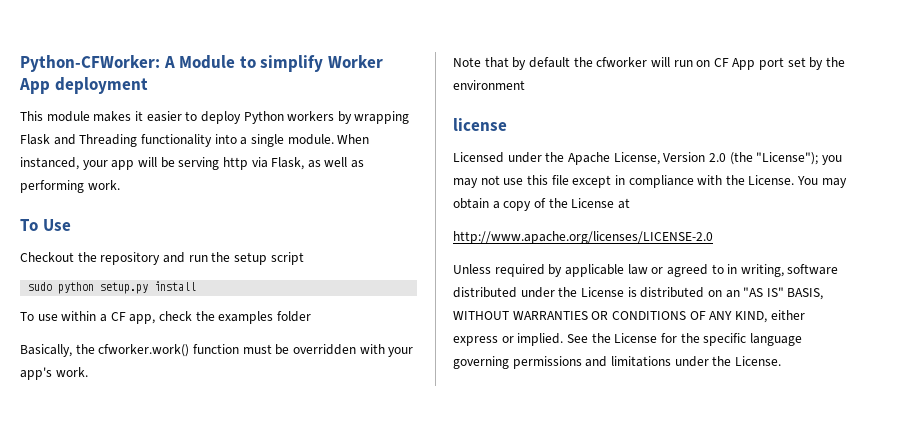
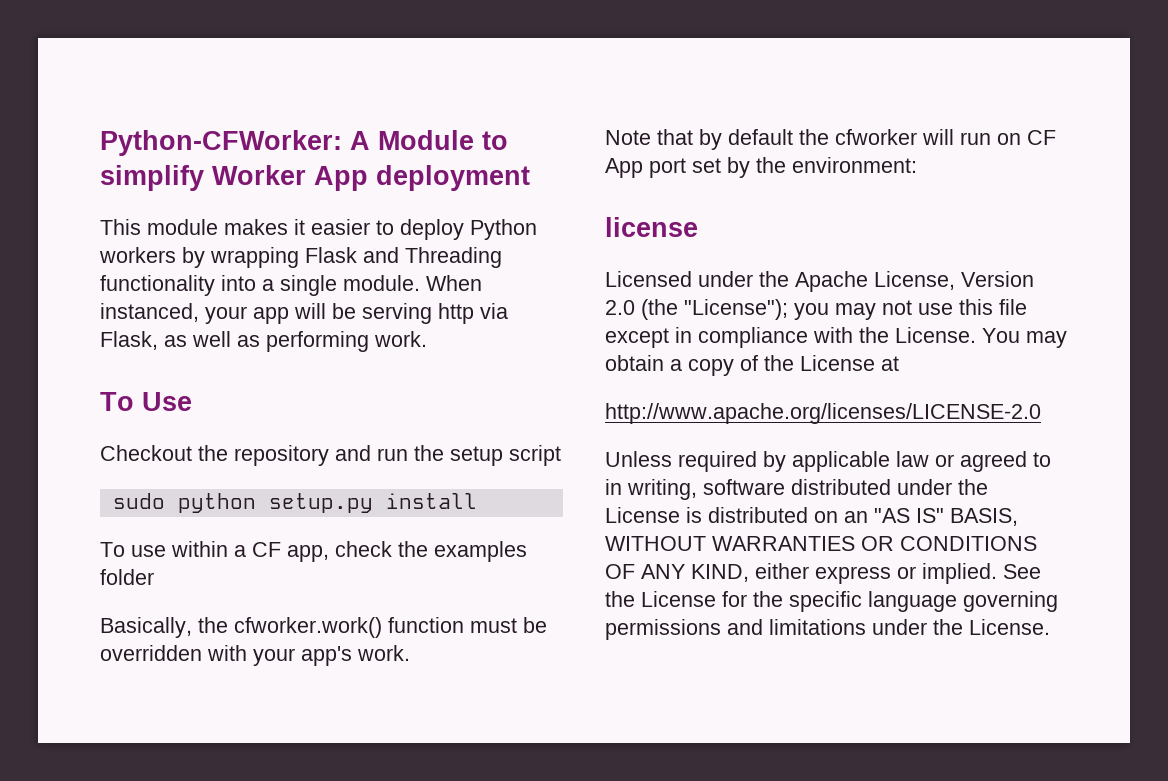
[453,80,525,90] environment -> [792,157,917,173] environment:

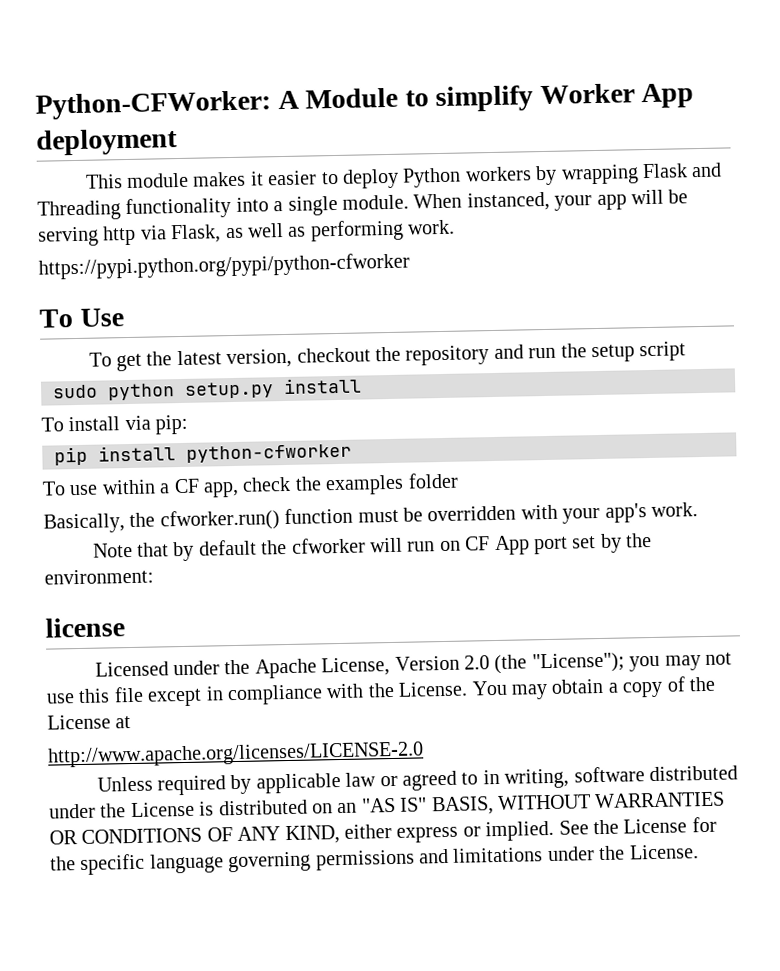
(427, 339) none -> [38,252,410,280] // https://pypi.python.org/pypi/python-cfworker
[100,445,192,461] Checkout -> [88,347,371,372] To get the latest version, checkout
(477, 501) none -> [41,414,189,435] [54,443,352,466] // To install via pip: // pip install python-cfworker
[234,617,382,638] cfworker.work() -> [159,509,280,532] cfworker.run()

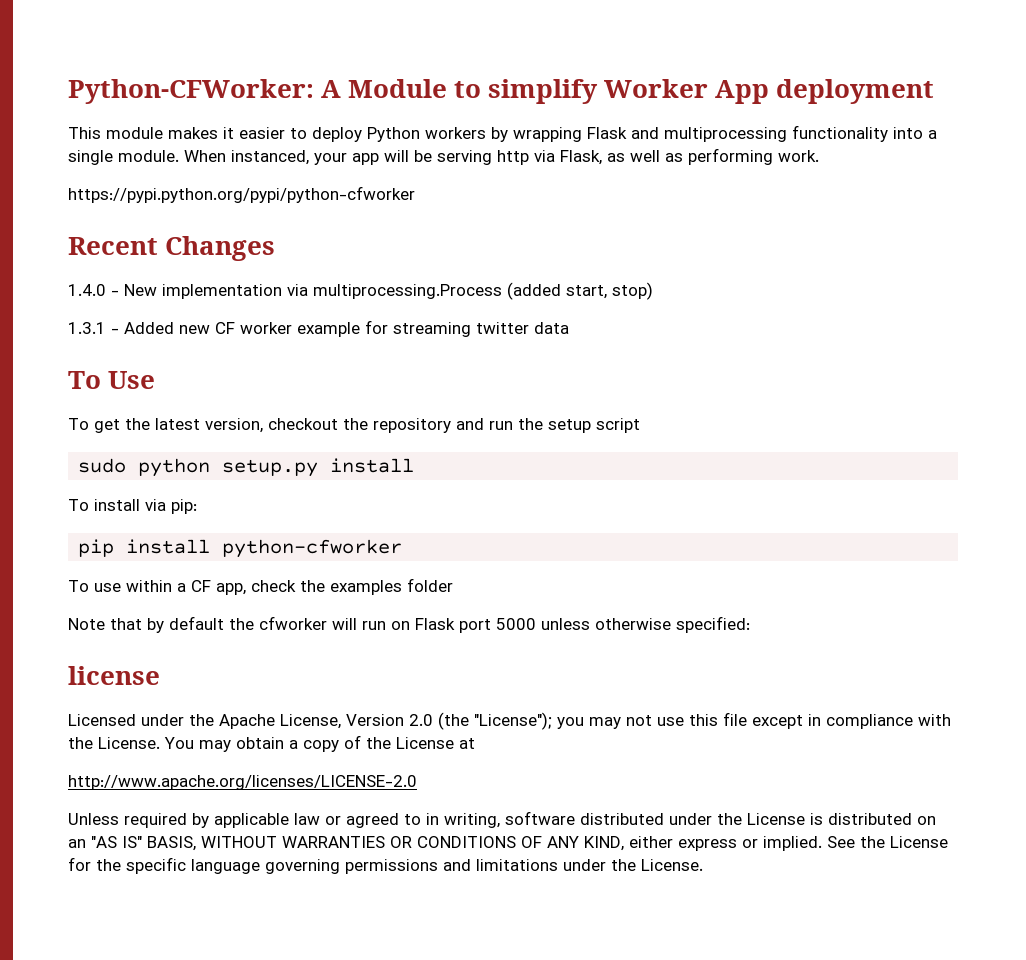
[37,200,121,221] Threading -> [664,127,787,142] multiprocessing
(410, 266) none -> [68,236,276,261] [68,282,653,300] [68,320,569,337] // Recent Changes // 1.4.0 - New implementation via multiprocessing.Process (added start, stop) // 1.3.1 - Added new CF worker example for streaming twitter data
[43,502,698,534] // Basically, the cfworker.run() function must be overridden with your app's work. -> (453, 585) none
[464,532,653,556] [44,568,154,585] CF App port set by the environment: -> [415,616,750,633] Flask port 5000 unless otherwise specified:

